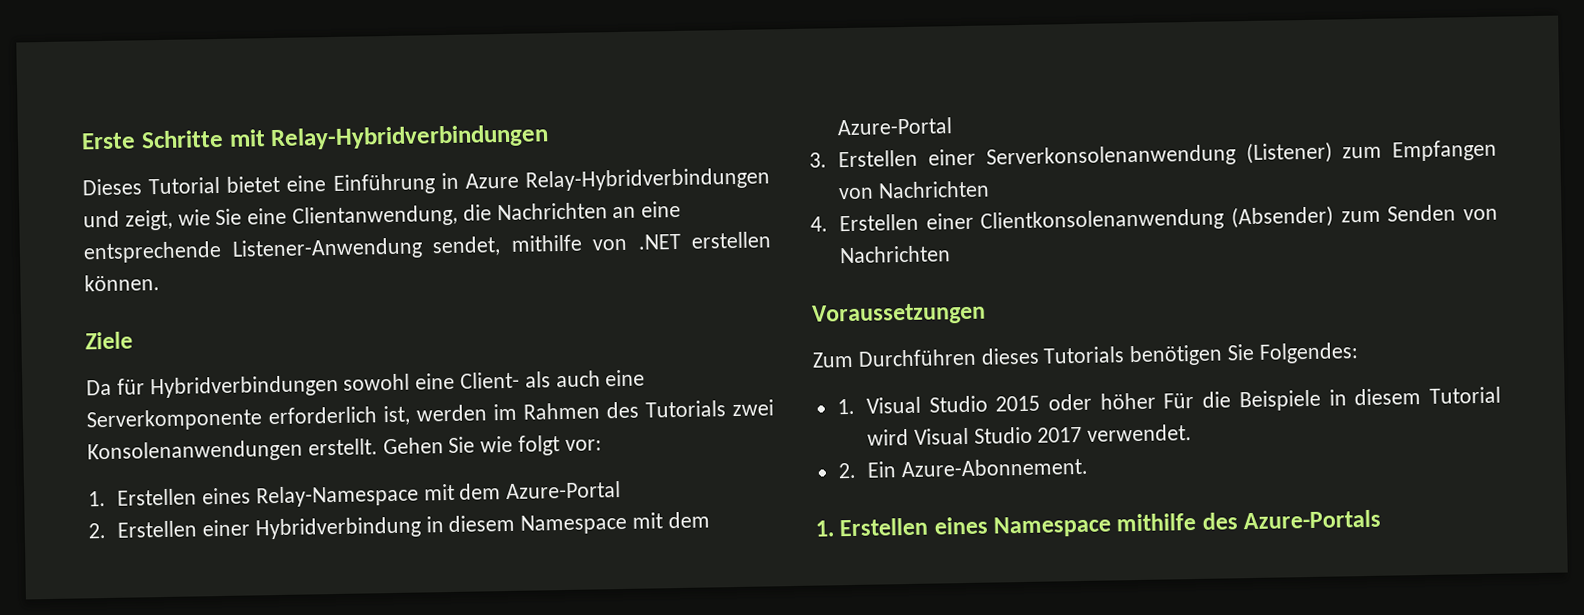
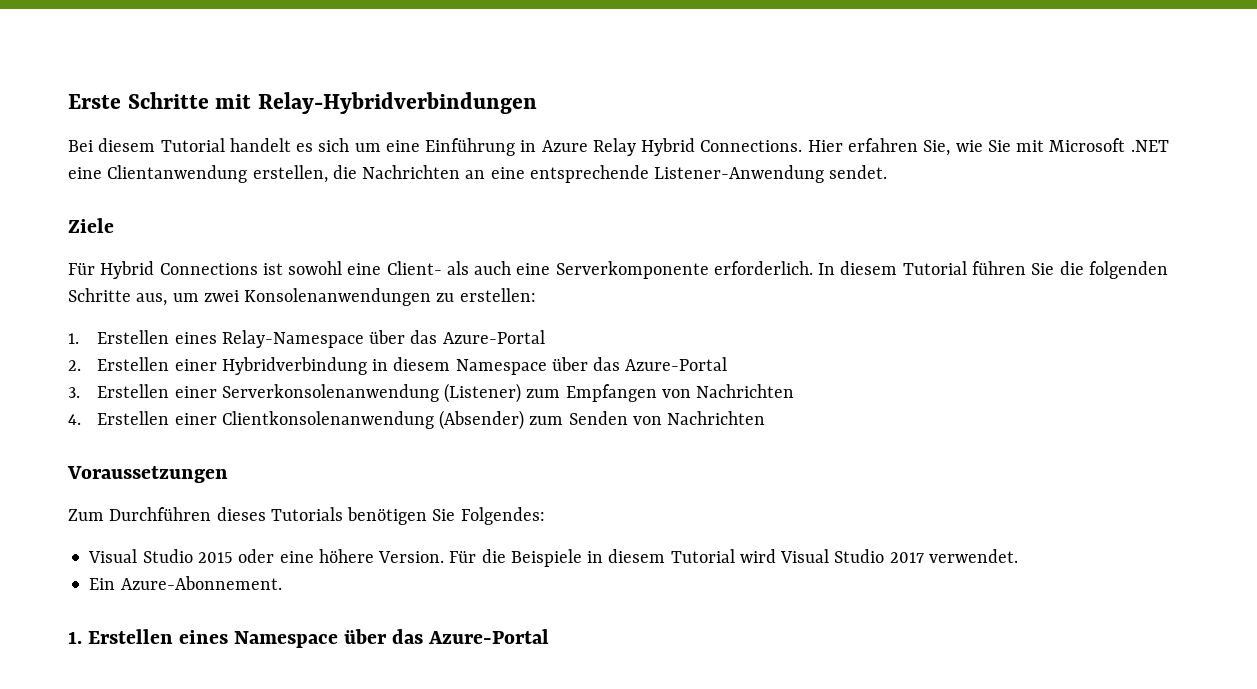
[82,167,770,196] [83,204,459,231] Dieses Tutorial bietet eine Einführung in Azure Relay-Hybridverbindungen und zeigt, wie Sie eine Clientanwendung, -> [68,138,1169,156] [68,165,328,183] Bei diesem Tutorial handelt es sich um eine Einführung in Azure Relay Hybrid Connections. Hier erfahren Sie, wie Sie mit Microsoft .NET eine Clientanwendung erstellen,
[432,231,771,257] [84,274,160,292] [85,331,133,350] [86,374,339,399] sendet, mithilfe von .NET erstellen können. // Ziele // Da für Hybridverbindungen -> [829,165,888,179] [68,218,114,233] [68,261,283,279] sendet. // Ziele // Für Hybrid Connections ist
[268,399,774,426] [87,435,602,464] erforderlich ist, werden im Rahmen des Tutorials zwei Konsolenanwendungen erstellt. Gehen Sie wie folgt vor: -> [713,261,1168,279] [68,288,536,306] erforderlich. In diesem Tutorial führen Sie die folgenden Schritte aus, um zwei Konsolenanwendungen zu erstellen:
[423,483,502,501] mit dem -> [369,330,438,344] über das
[632,511,710,529] mit dem -> [551,357,621,371] über das
[836,398,855,415] 1. -> (545, 516) none
[1099,392,1156,410] höher -> [279,549,445,563] eine höhere Version.
[837,462,856,479] 2. -> (1018, 556) none
[1116,509,1382,532] mithilfe des Azure-Portals -> [344,629,550,644] über das Azure-Portal

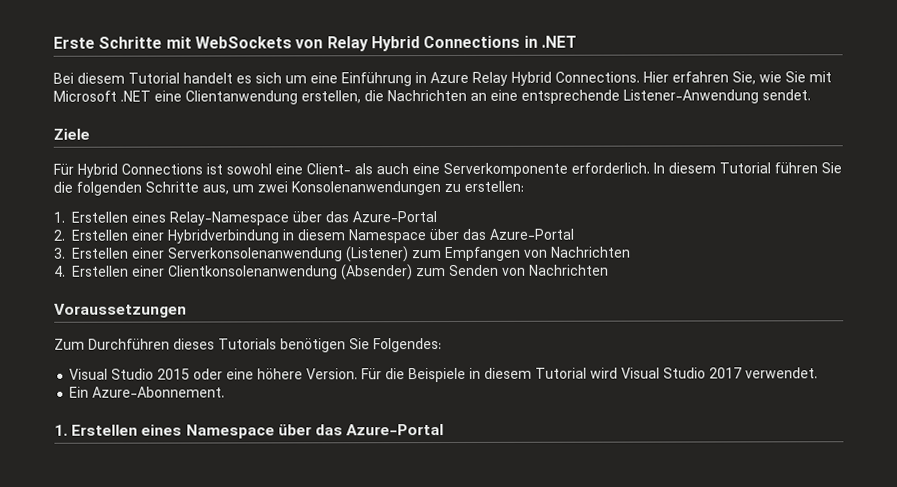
[257,92,537,114] Relay-Hybridverbindungen -> [194,35,577,52] WebSockets von Relay Hybrid Connections in .NET

